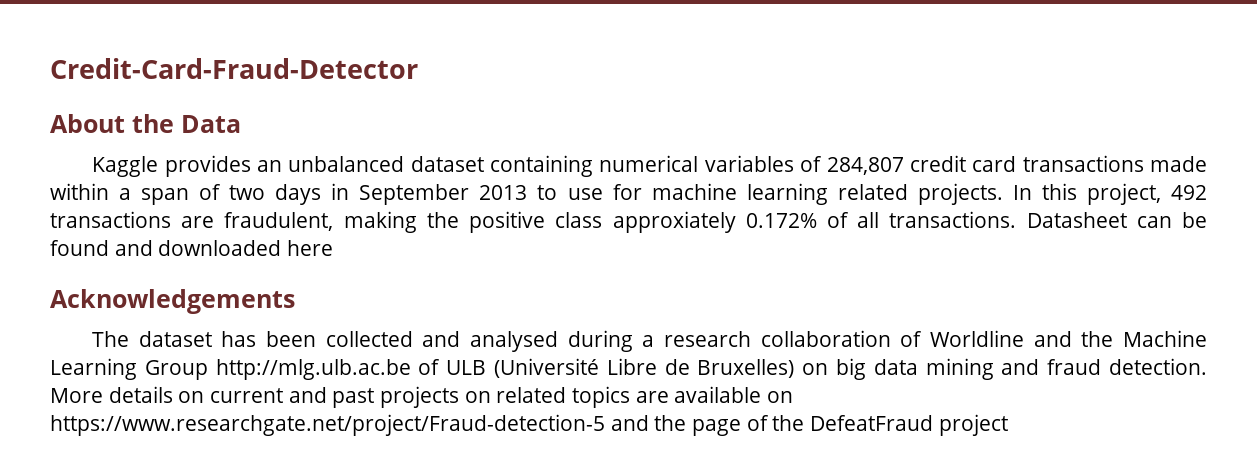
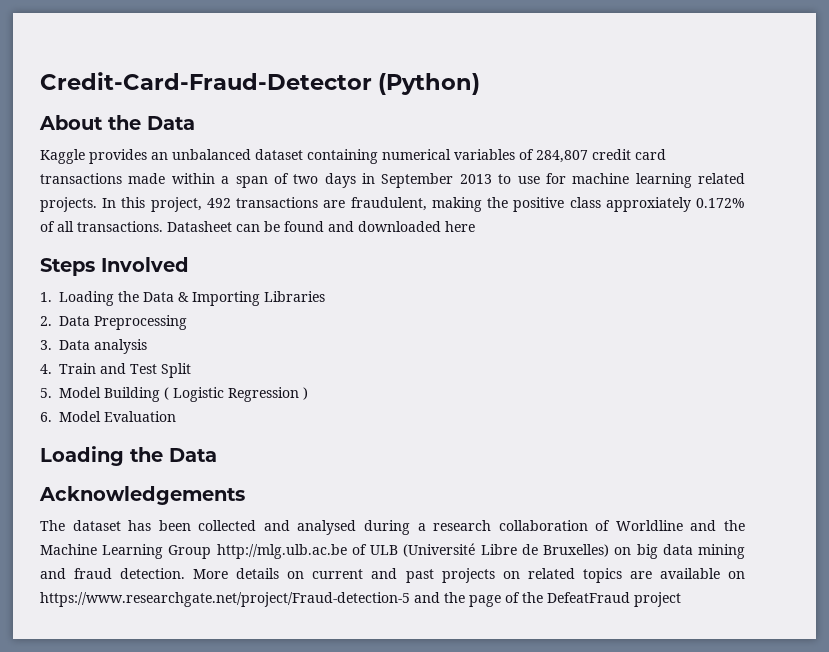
(418, 68) none -> [378,73,481,95] (Python)
(334, 248) none -> [40,257,189,276] [40,291,325,306] [40,315,187,330] [40,339,147,354] [40,363,191,378] [40,387,308,402] [40,411,176,422] [40,446,217,466] // Steps Involved // 1. Loading the Data & Importing Libraries // 2. Data Preprocessing // 3. Data analysis // 4. Train and Test Split // 5. Model Building ( Logistic Regression ) // 6. Model Evaluation // Loading the Data

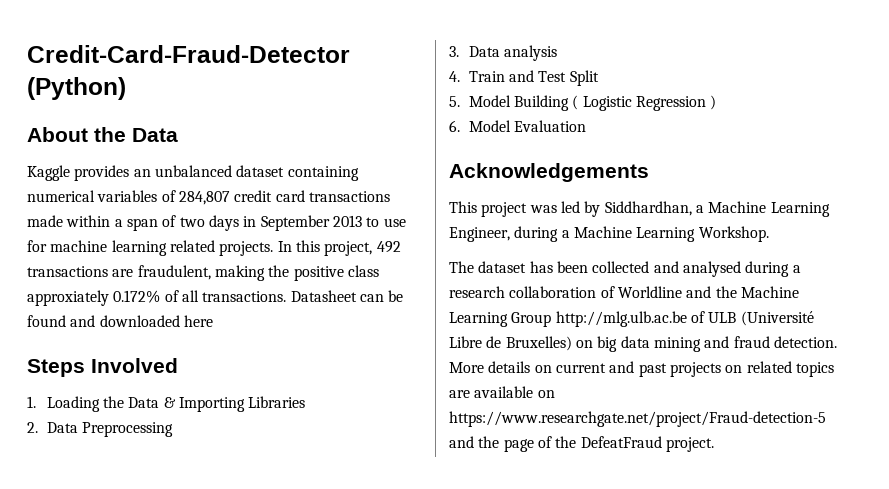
[40,446,217,466] [39,486,245,505] Loading the Data // Acknowledgements -> [449,163,649,182] [449,201,830,217] [449,226,769,242] Acknowledgements // This project was led by Siddhardhan, a Machine Learning Engineer, during a Machine Learning Workshop.
[634,592,681,607] project -> [665,437,714,452] project.

